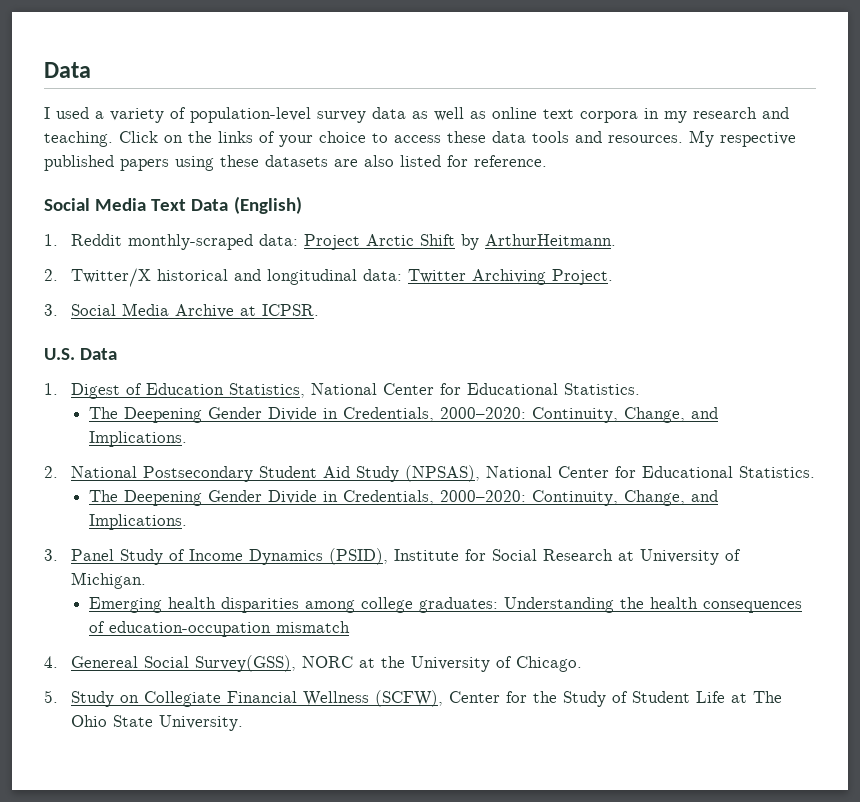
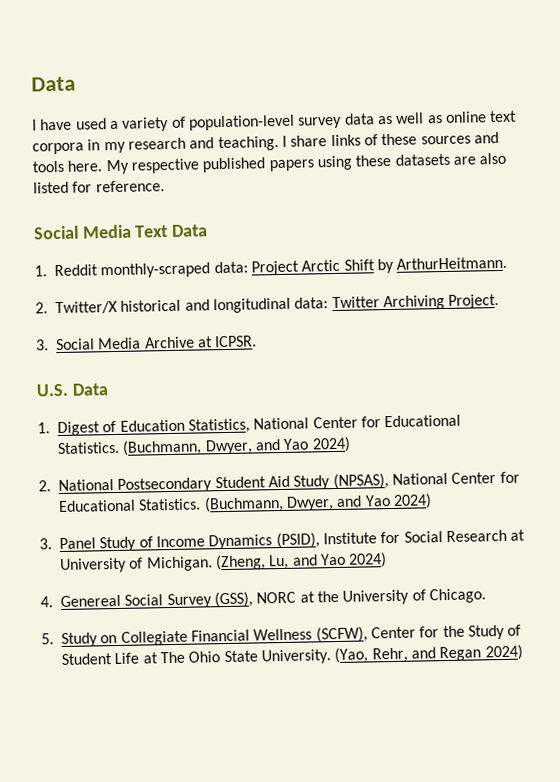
(50, 113) none -> [40,118,73,131] have
[119,131,683,147] Click on the links of your choice to access these data tools and resources. -> [281,131,499,147] [32,160,103,173] I share links of these sources and tools here.
[233,196,302,214] (English) -> (209, 230) none
[88,407,718,423] [88,431,187,447] // The Deepening Gender Divide in Credentials, 2000–2020: Continuity, Change, and Implications. -> [122,436,351,456] (Buchmann, Dwyer, and Yao 2024)
[88,490,718,506] [88,514,187,530] // The Deepening Gender Divide in Credentials, 2000–2020: Continuity, Change, and Implications. -> [203,493,432,513] (Buchmann, Dwyer, and Yao 2024)
[88,597,802,613] [88,621,350,637] // Emerging health disparities among college graduates: Understanding the health consequences of education-occupation mismatch -> [214,552,388,571] (Zheng, Lu, and Yao 2024)
[194,655,296,672] Survey(GSS), -> [166,591,253,609] Survey (GSS),
(243, 723) none -> [334,644,523,664] (Yao, Rehr, and Regan 2024)

